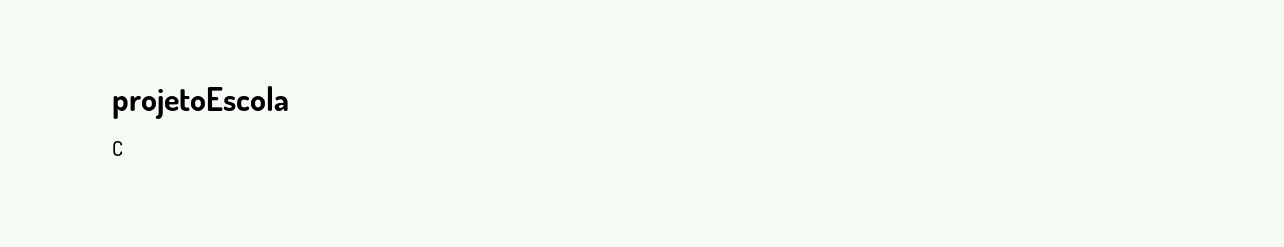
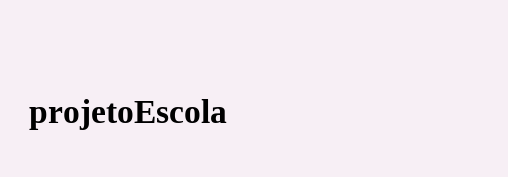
[112,141,123,156] // C -> (227, 114) none

